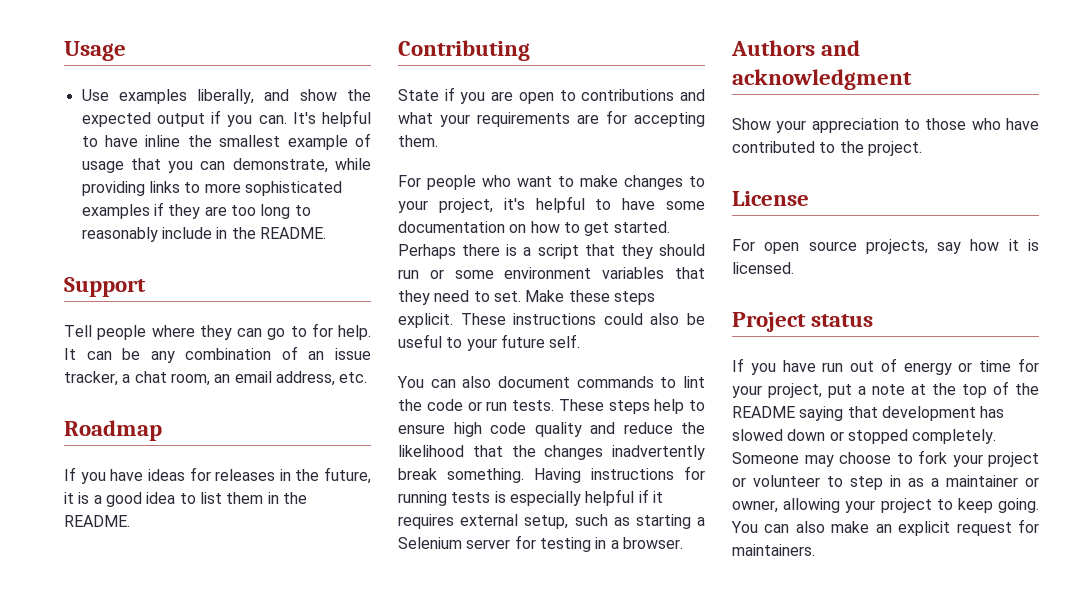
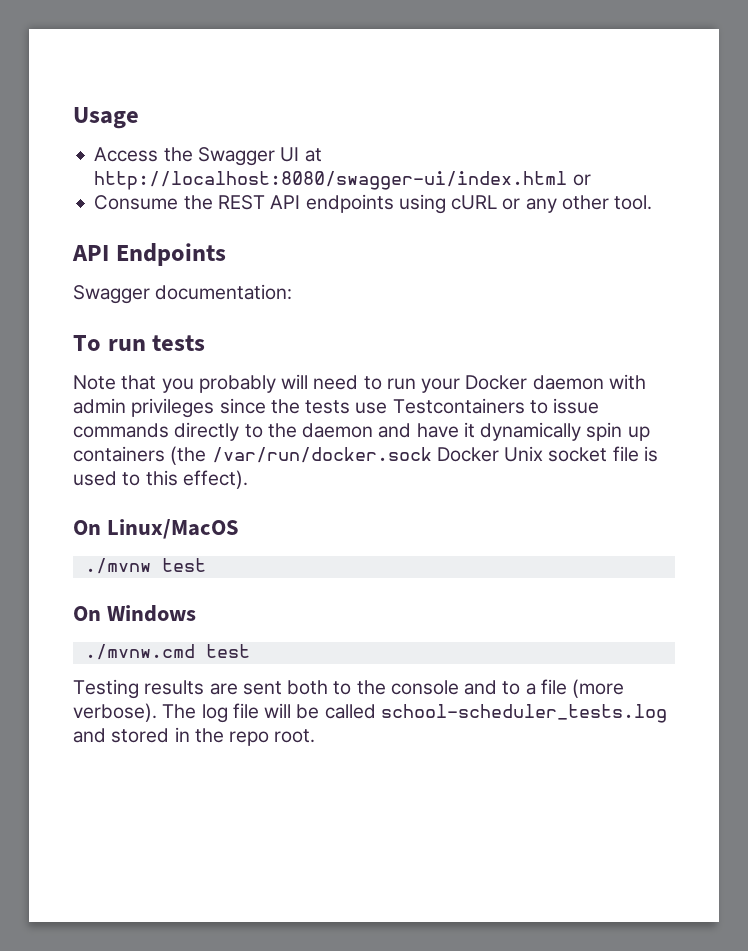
[81,89,371,104] [81,110,371,127] [81,133,371,150] [81,158,371,173] [81,181,342,196] [81,202,311,219] [81,227,326,242] [64,277,146,297] [64,323,371,340] [64,346,371,363] [64,371,368,386] [64,420,162,441] [64,467,371,484] [64,492,307,507] [64,515,130,527] [398,40,530,61] [398,87,705,104] [398,110,705,127] [398,135,438,147] [398,175,705,190] [398,196,705,213] [398,221,670,236] [398,244,705,259] [398,267,705,279] [398,290,655,305] [398,313,705,328] [398,334,581,351] [397,376,705,388] [398,399,705,414] [398,422,705,437] [398,445,705,460] [398,466,705,483] [398,489,663,506] [398,514,705,529] [398,535,683,552] [731,40,861,56] [732,69,912,90] [732,118,1039,133] [732,141,922,156] [732,191,809,206] [732,239,1039,254] [732,262,794,274] [732,312,874,332] [732,358,1039,375] [732,381,1039,398] [732,406,1005,421] [732,429,997,444] [732,450,1039,467] [732,475,1039,490] [732,498,1039,513] [731,519,1039,536] [732,544,815,556] Use examples liberally, and show the expected output if you can. It's helpful to have inline the smallest example of usage that you can demonstrate, while providing links to more sophisticated examples if they are too long to reasonably include in the README. // Support // Tell people where they can go to for help. It can be any combination of an issue tracker, a chat room, an email address, etc. // Roadmap // If you have ideas for releases in the future, it is a good idea to list them in the README. // Contributing // State if you are open to contributions and what your requirements are for accepting them. // For people who want to make changes to your project, it's helpful to have some documentation on how to get started. Perhaps there is a script that they should run or some environment variables that they need to set. Make these steps explicit. These instructions could also be useful to your future self. // You can also document commands to lint the code or run tests. These steps help to ensure high code quality and reduce the likelihood that the changes inadvertently break something. Having instructions for running tests is especially helpful if it requires external setup, such as starting a Selenium server for testing in a browser. // Authors and acknowledgment // Show your appreciation to those who have contributed to the project. // License // For open source projects, say how it is licensed. // Project status // If you have run out of energy or time for your project, put a note at the top of the README saying that development has slowed down or stopped completely. Someone may choose to fork your project or volunteer to step in as a maintainer or owner, allowing your project to keep going. You can also make an explicit request for maintainers. -> [94,147,322,166] [94,171,591,190] [94,194,653,214] [72,243,226,266] [73,284,293,304] [73,335,206,351] [73,374,646,393] [73,398,600,418] [73,422,650,441] [73,446,658,465] [73,470,248,489] [73,519,240,539] [84,558,206,574] [73,605,197,622] [84,644,250,660] [73,679,625,699] [73,703,667,723] [73,727,316,746] Access the Swagger UI at http://localhost:8080/swagger-ui/index.html or // Consume the REST API endpoints using cURL or any other tool. // API Endpoints // Swagger documentation: // To run tests // Note that you probably will need to run your Docker daemon with admin privileges since the tests use Testcontainers to issue commands directly to the daemon and have it dynamically spin up containers (the /var/run/docker.sock Docker Unix socket file is used to this effect). // On Linux/MacOS // ./mvnw test // On Windows // ./mvnw.cmd test // Testing results are sent both to the console and to a file (more verbose). The log file will be called school-scheduler_tests.log and stored in the repo root.

